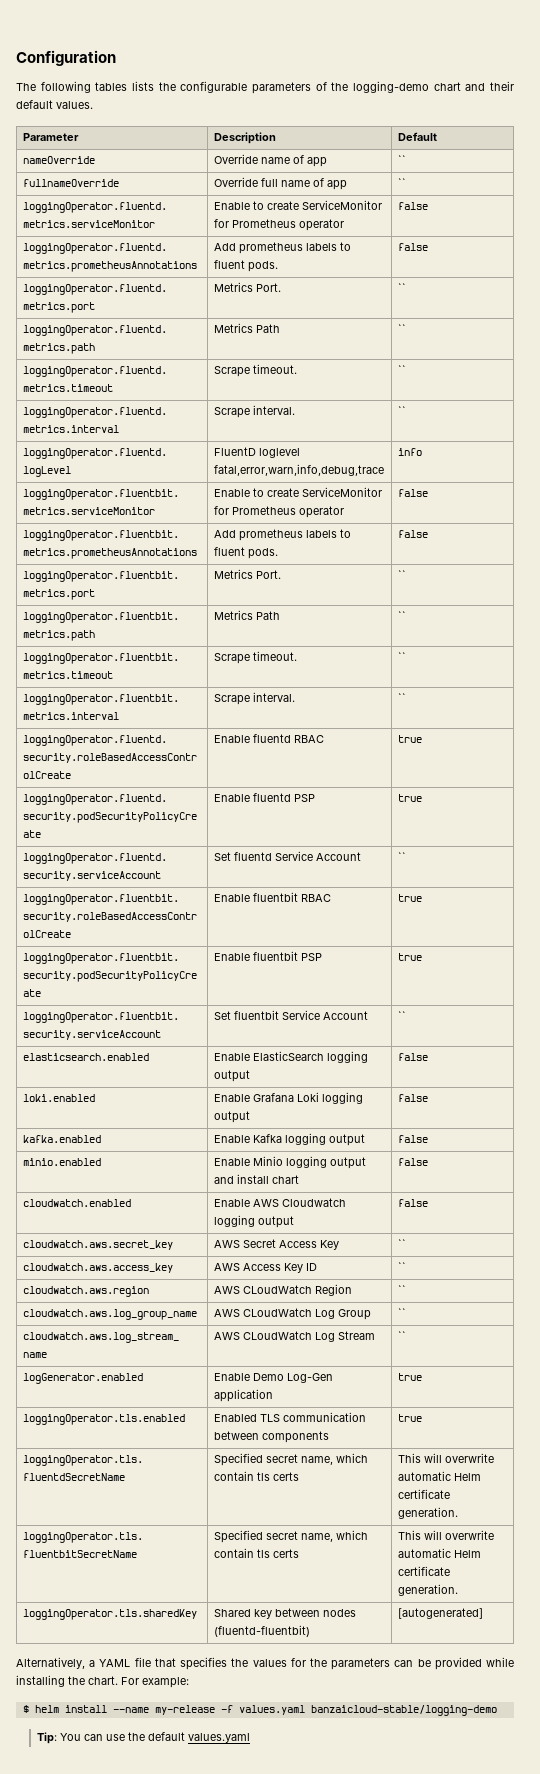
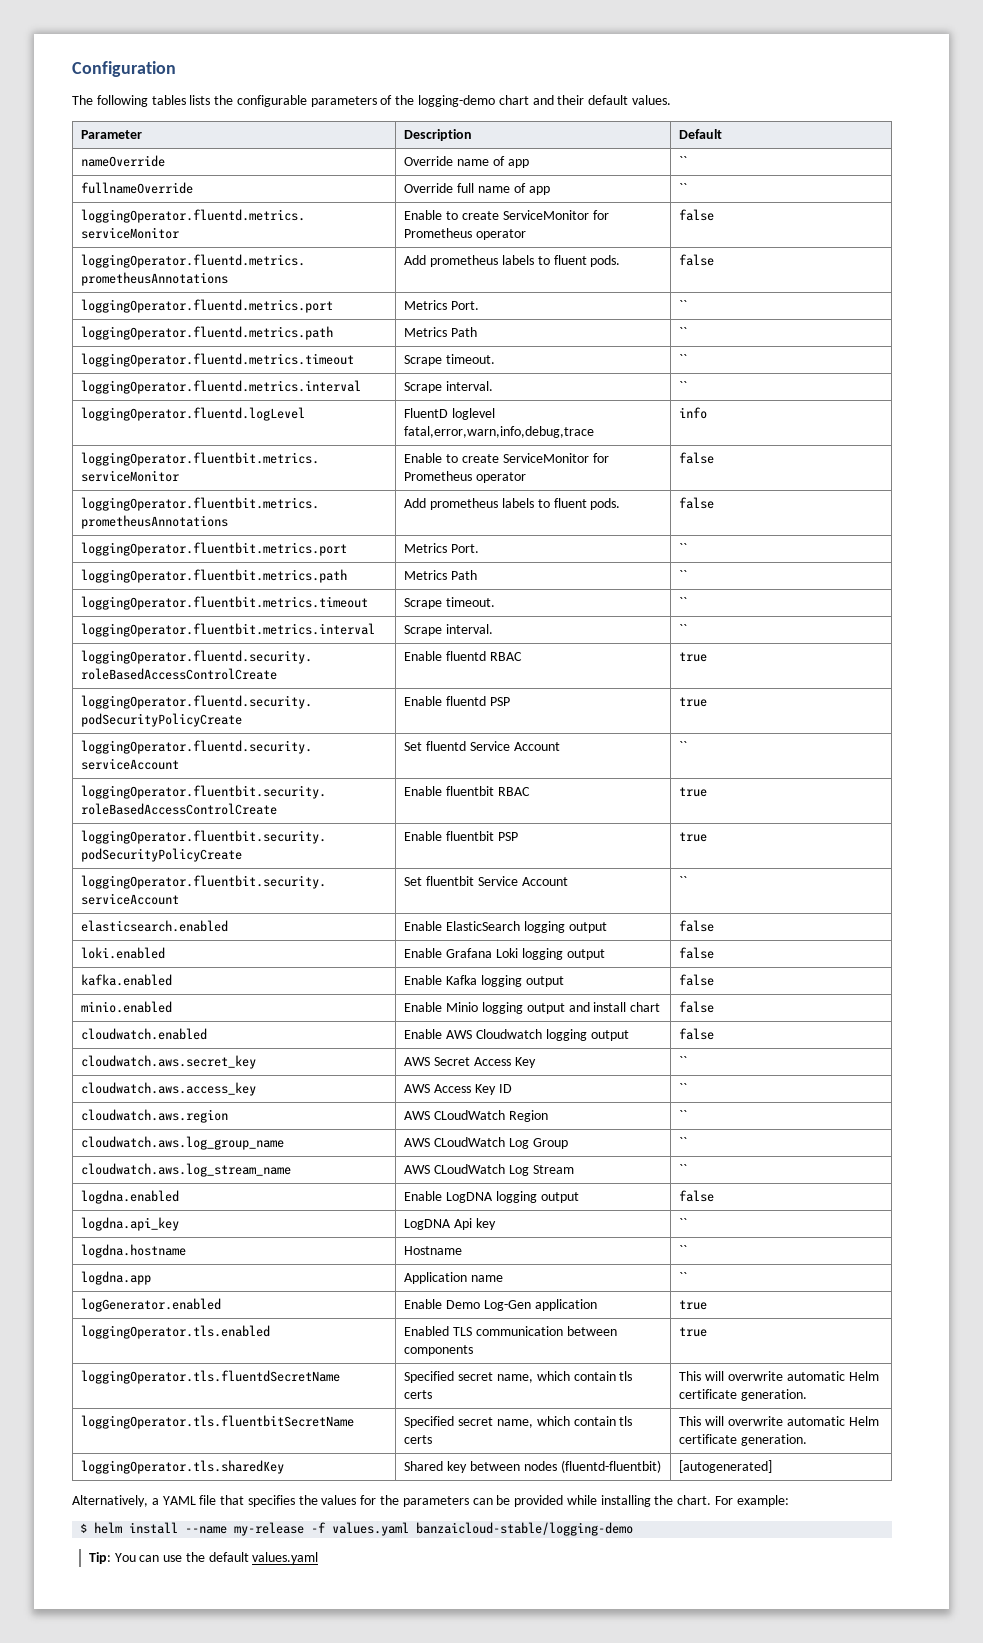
(407, 1335) none -> [81,1190,180,1204] [404,1191,579,1203] [679,1190,715,1202] [81,1217,180,1231] [404,1218,496,1230] [679,1218,688,1228] [81,1244,187,1258] [404,1246,463,1255] [679,1245,688,1255] [81,1271,152,1285] [404,1272,504,1284] [679,1272,688,1282] // logdna.enabled | Enable LogDNA logging output | false // logdna.api_key | LogDNA Api key | `` // logdna.hostname | Hostname | `` // logdna.app | Application name | ``

